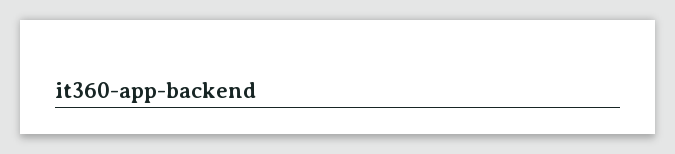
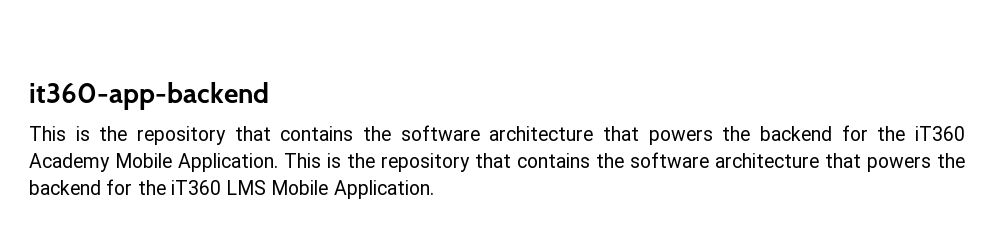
(256, 92) none -> [29,125,965,145] [29,152,965,172] [29,179,434,199] // This is the repository that contains the software architecture that powers the backend for the iT360 Academy Mobile Application. This is the repository that contains the software architecture that powers the backend for the iT360 LMS Mobile Application.

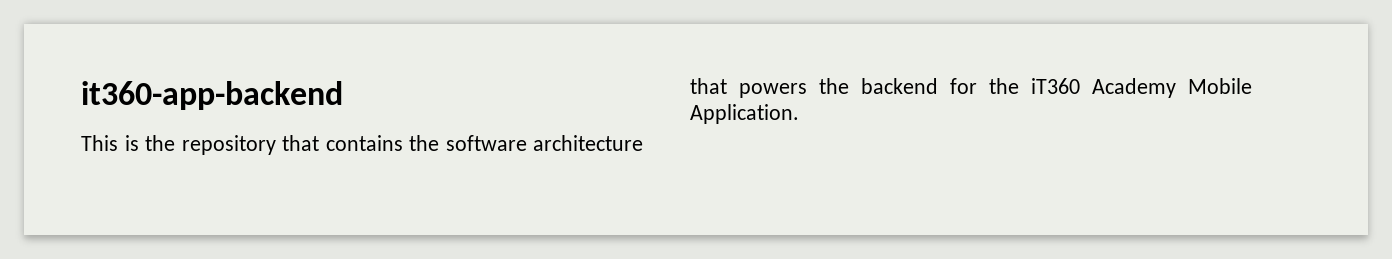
[284,152,965,172] [29,179,434,199] This is the repository that contains the software architecture that powers the backend for the iT360 LMS Mobile Application. -> (799, 114) none

